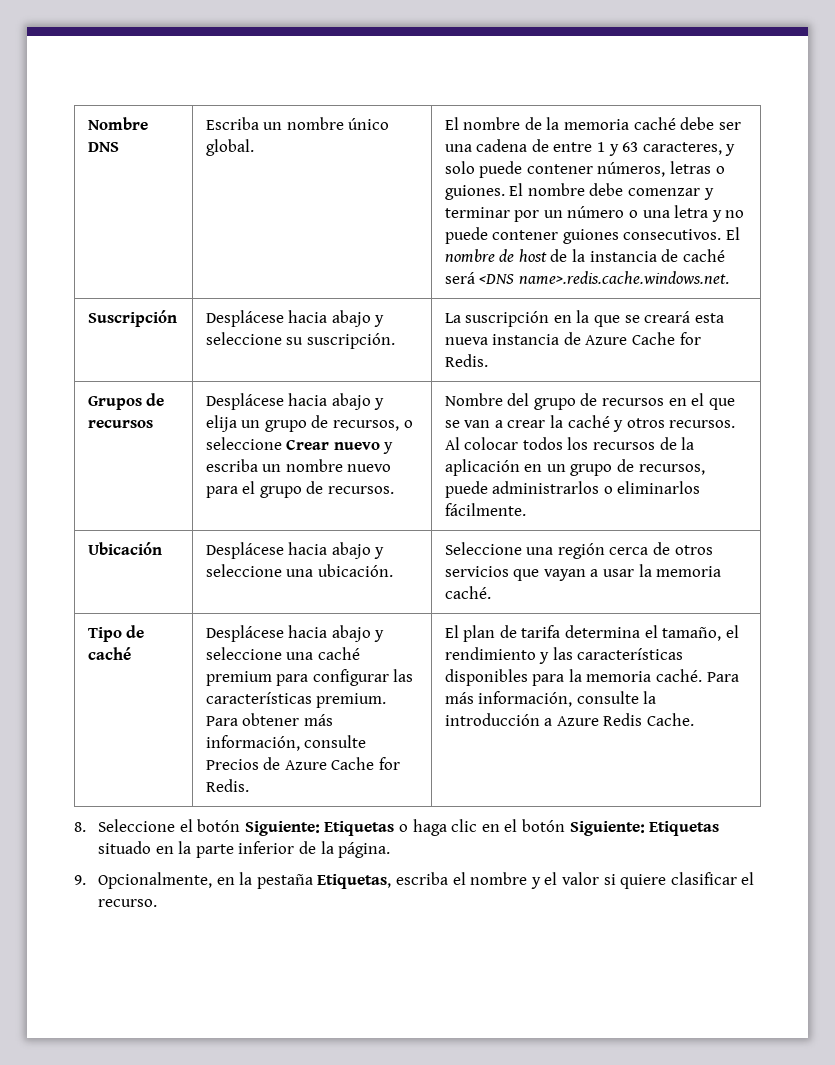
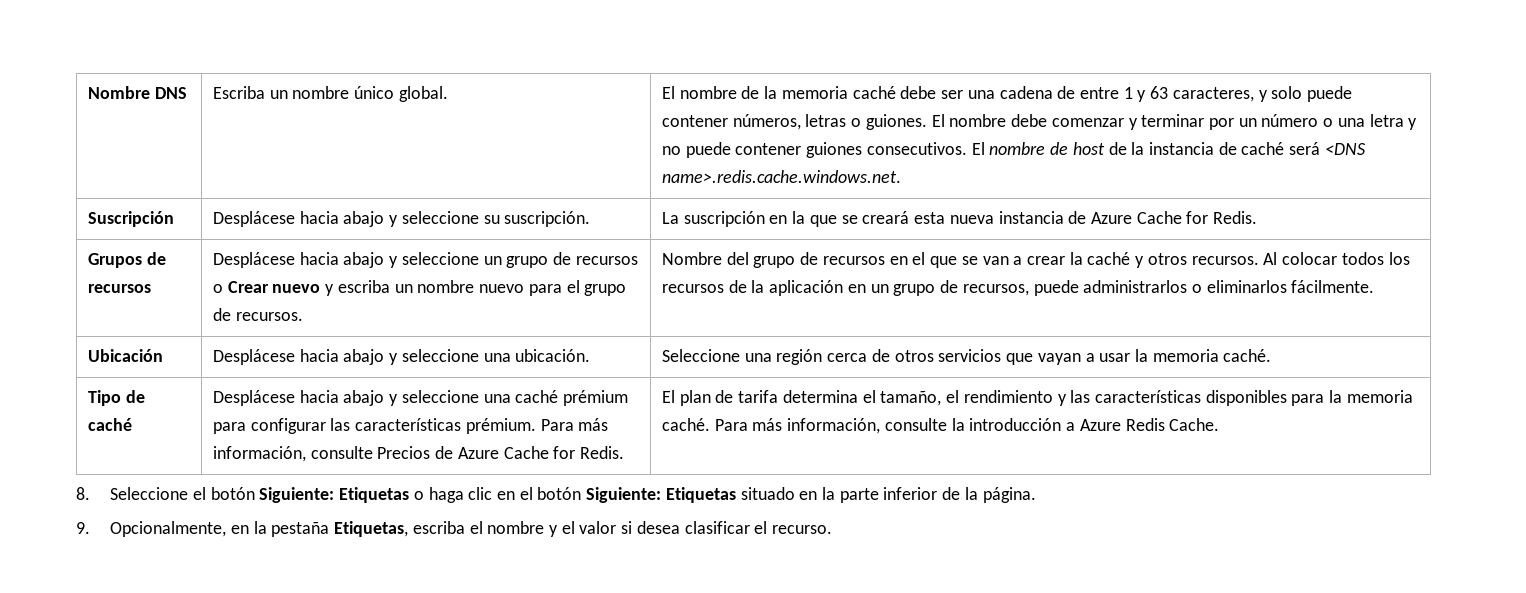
[205,415,413,432] [205,437,282,450] elija un grupo de recursos, o seleccione -> [401,252,638,268] [213,284,224,293] seleccione un grupo de recursos o
[205,671,272,686] premium -> [563,390,629,406] prémium
[316,693,387,708] [205,713,300,726] premium. Para obtener -> [465,418,574,434] prémium. Para
[620,874,667,889] quiere -> [636,521,680,534] desea

